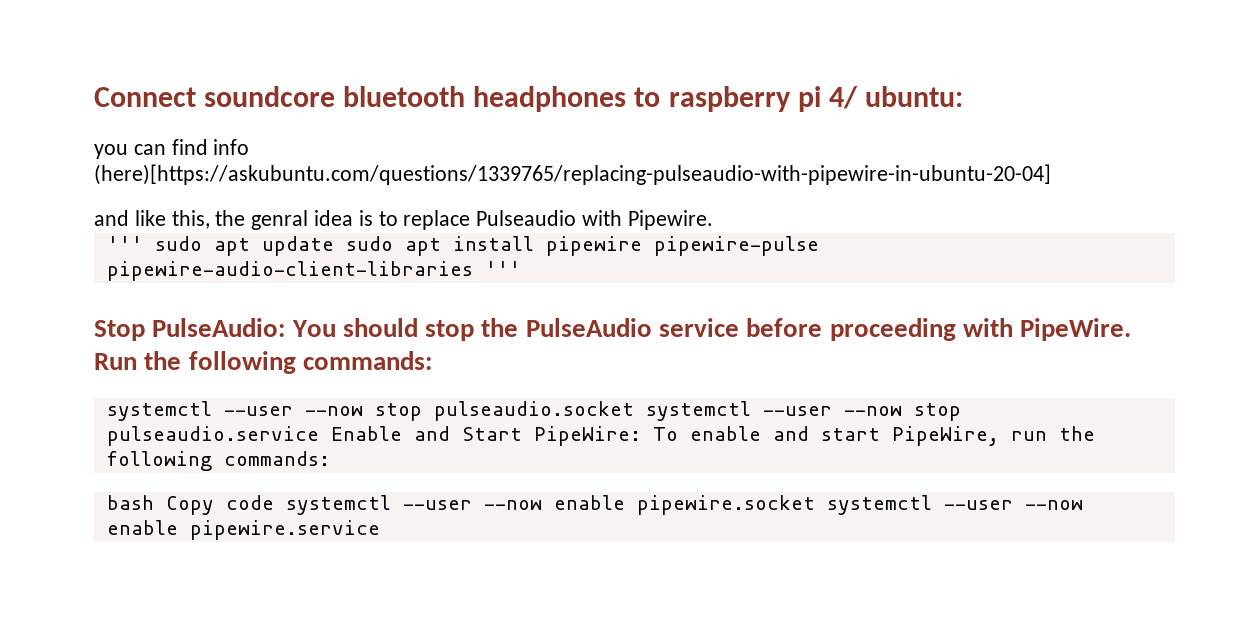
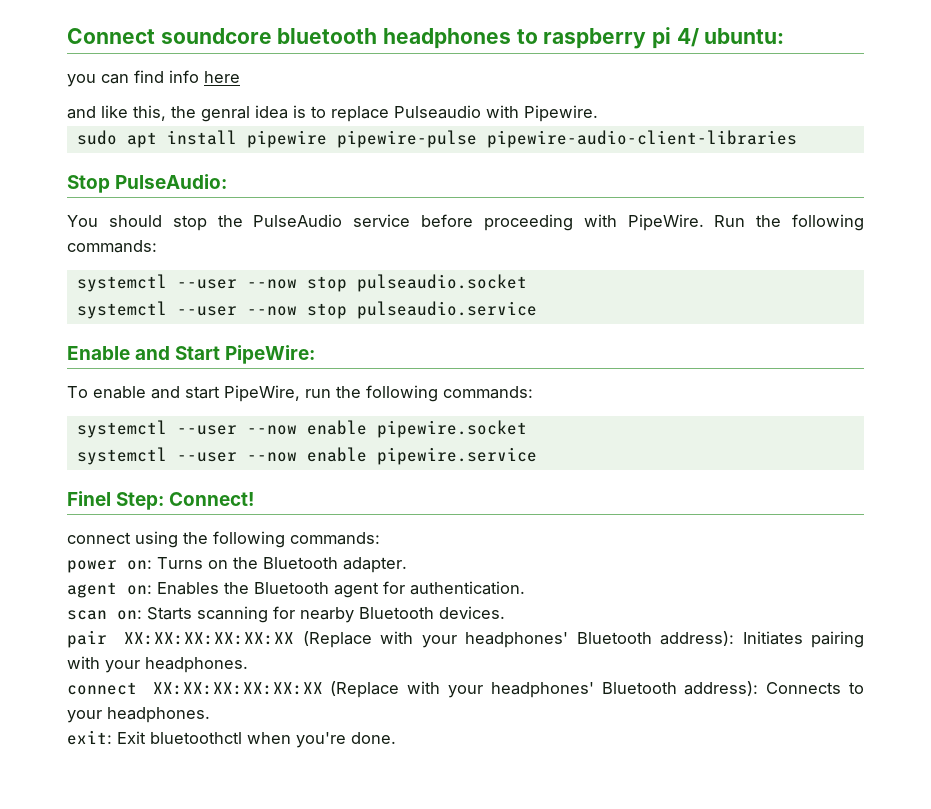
[94,164,1051,185] (here)[https://askubuntu.com/questions/1339765/replacing-pulseaudio-with-pipewire-in-ubuntu-20-04] -> [204,71,240,83] here
[106,236,334,256] ''' sudo apt update -> (598, 113) none
[484,261,521,276] ''' -> (797, 139) none
(286, 327) none -> (228, 181) //
(634, 411) none -> (527, 283) //
(319, 436) none -> (537, 310) //
(641, 436) none -> (316, 354) //
[106,495,274,515] bash Copy code -> (533, 392) none
(815, 505) none -> (527, 429) //
(380, 530) none -> [67,491,255,510] [67,531,380,548] [67,557,407,573] [67,581,525,598] [67,606,505,623] [67,630,864,648] [67,656,248,673] [67,681,864,698] [67,707,210,723] [67,730,396,748] // Finel Step: Connect! // connect using the following commands: // power on: Turns on the Bluetooth adapter. // agent on: Enables the Bluetooth agent for authentication. // scan on: Starts scanning for nearby Bluetooth devices. // pair XX:XX:XX:XX:XX:XX (Replace with your headphones' Bluetooth address): Initiates pairing with your headphones. // connect XX:XX:XX:XX:XX:XX (Replace with your headphones' Bluetooth address): Connects to your headphones. // exit: Exit bluetoothctl when you're done.

